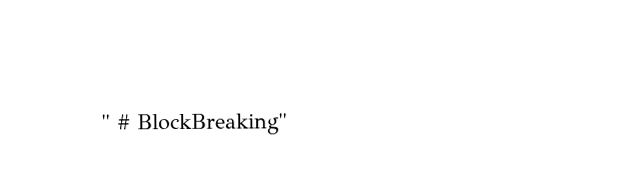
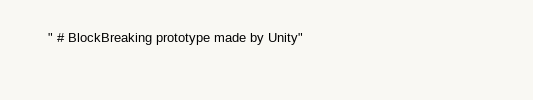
[137,113,288,136] BlockBreaking" -> [68,33,303,45] BlockBreaking prototype made by Unity"

